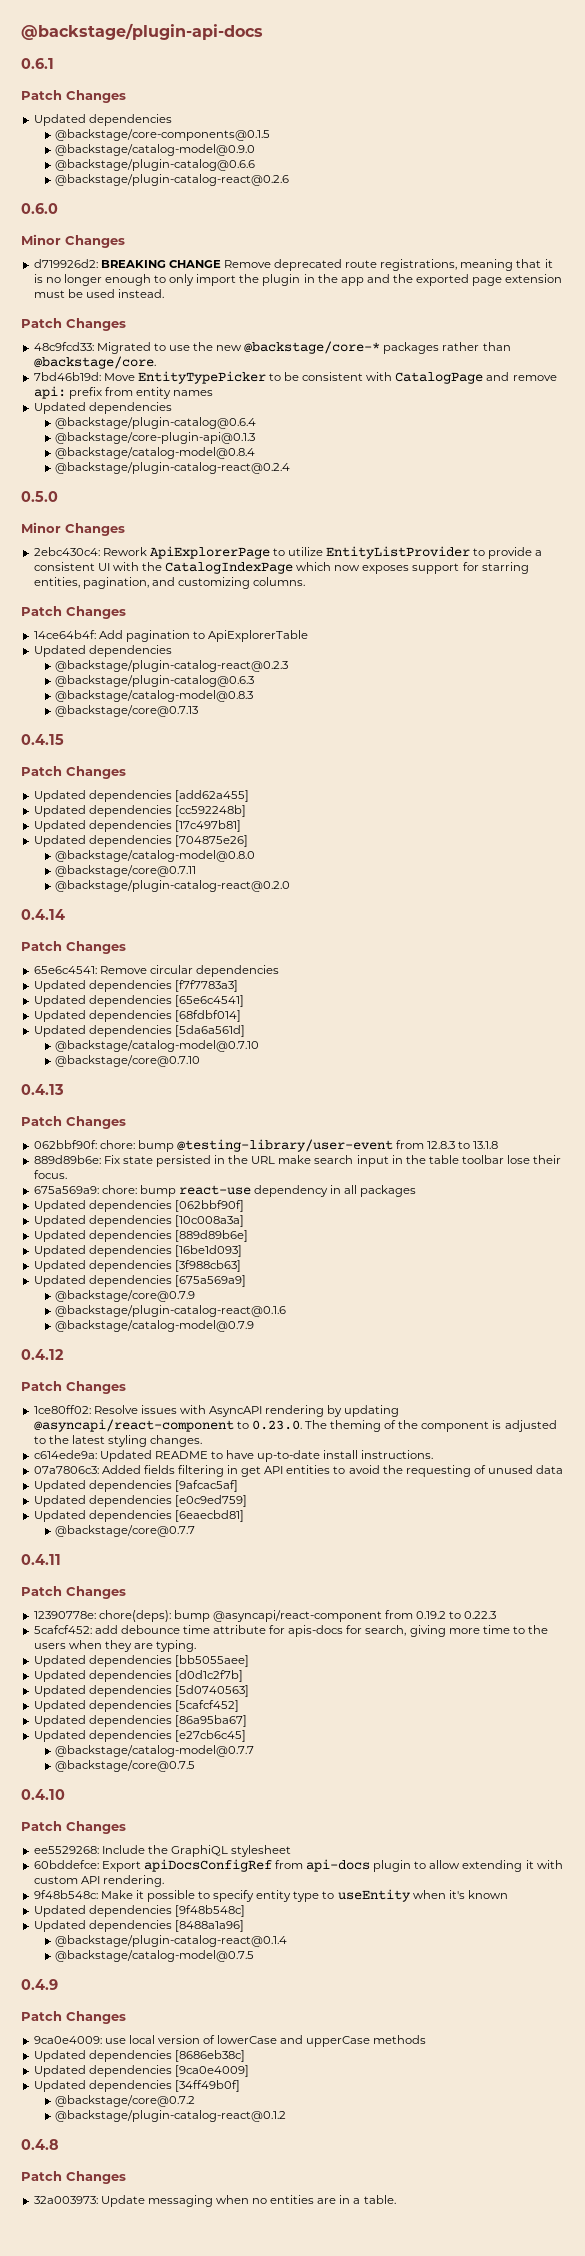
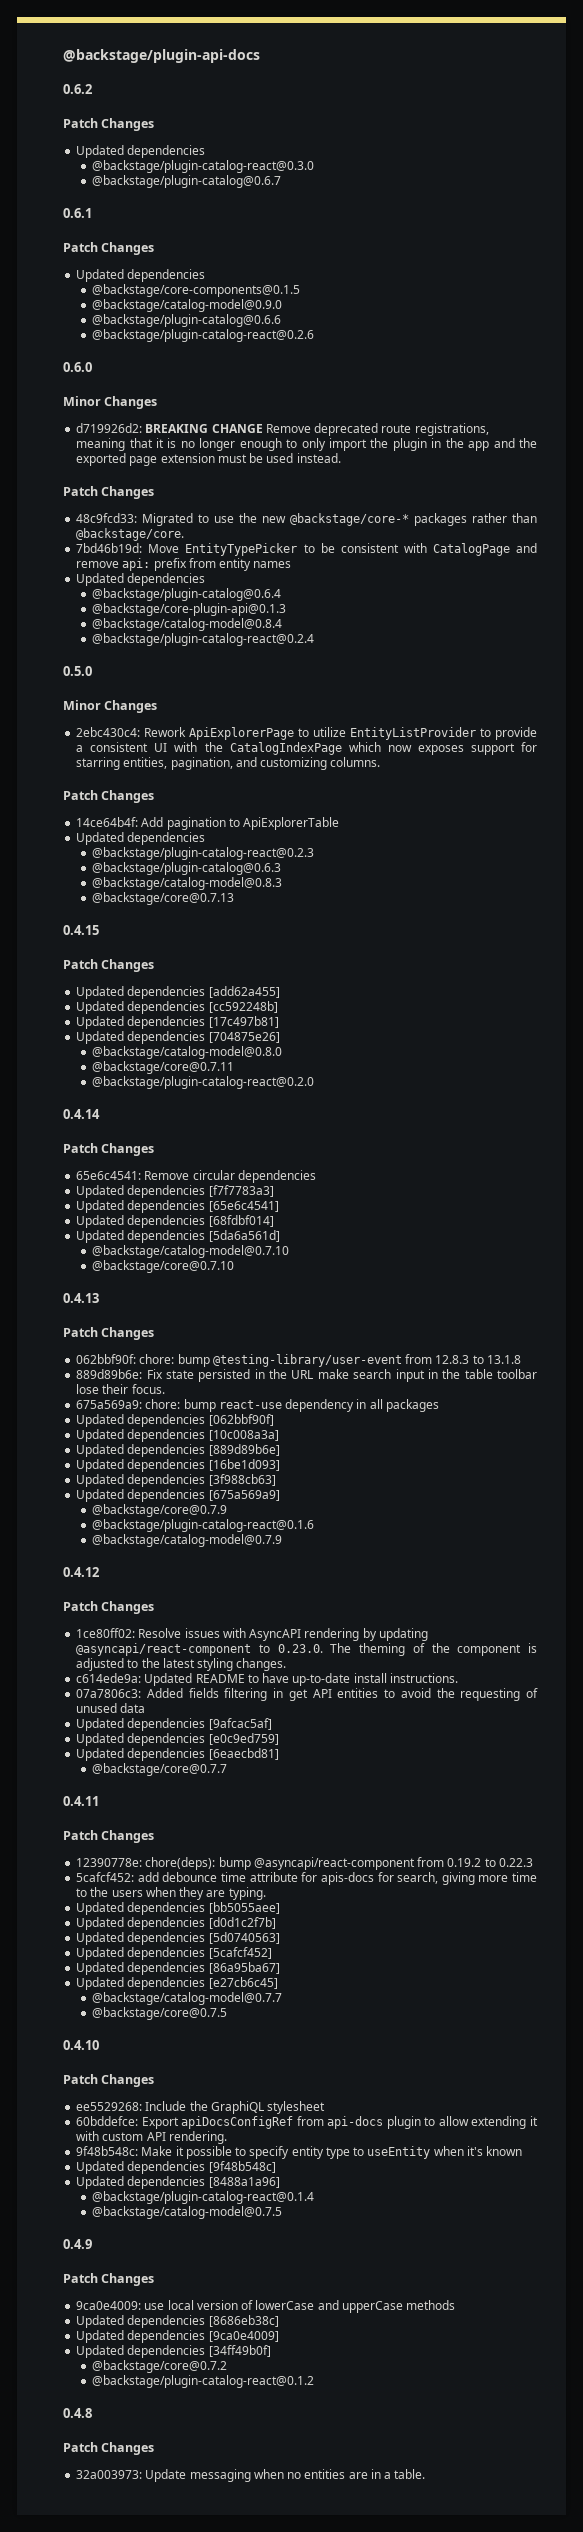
(263, 31) none -> [63,84,92,94] [63,118,155,131] [76,145,206,158] [91,160,314,173] [91,175,281,188] // 0.6.2 // Patch Changes // Updated dependencies // @backstage/plugin-catalog-react@0.3.0 // @backstage/plugin-catalog@0.6.7

